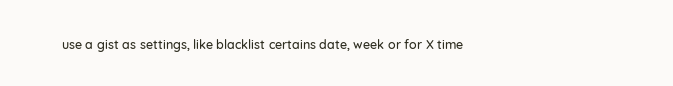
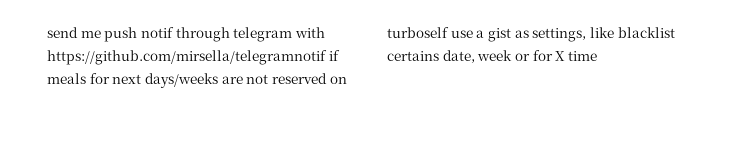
(62, 45) none -> [47,27,325,42] [47,50,340,65] [47,73,347,88] [387,27,449,38] send me push notif through telegram with https://github.com/mirsella/telegramnotif if meals for next days/weeks are not reserved on turboself

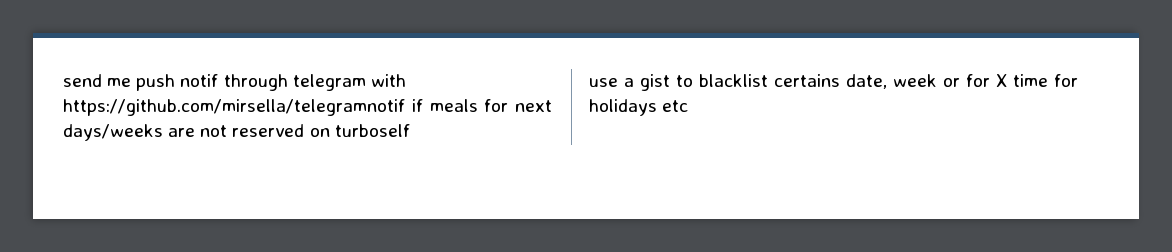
(449, 32) none -> (410, 130) //
[514,27,614,42] as settings, like -> [676,75,693,87] to
(597, 56) none -> [1054,74,1078,87] [589,99,689,116] for holidays etc

